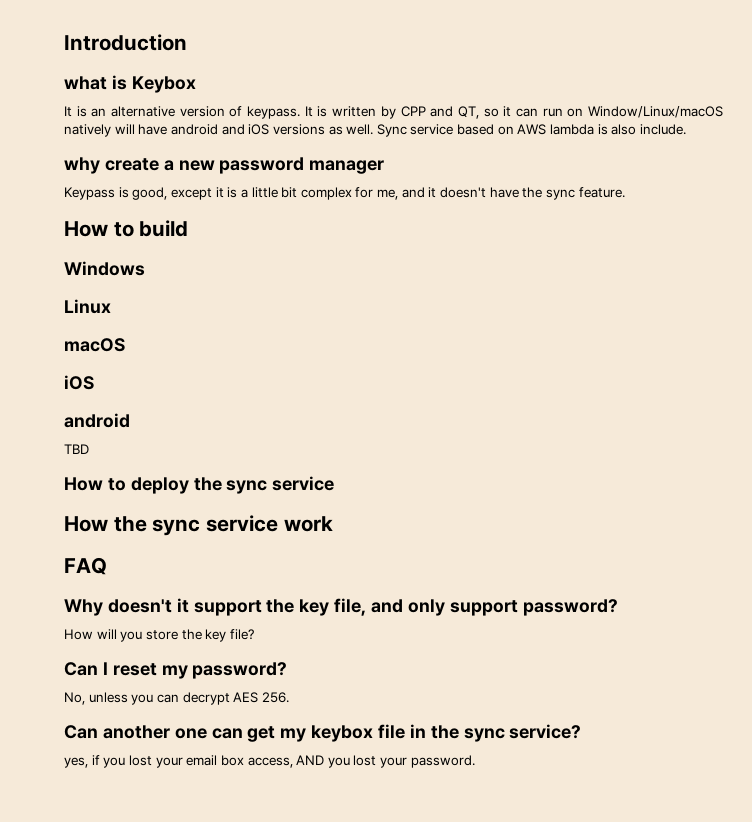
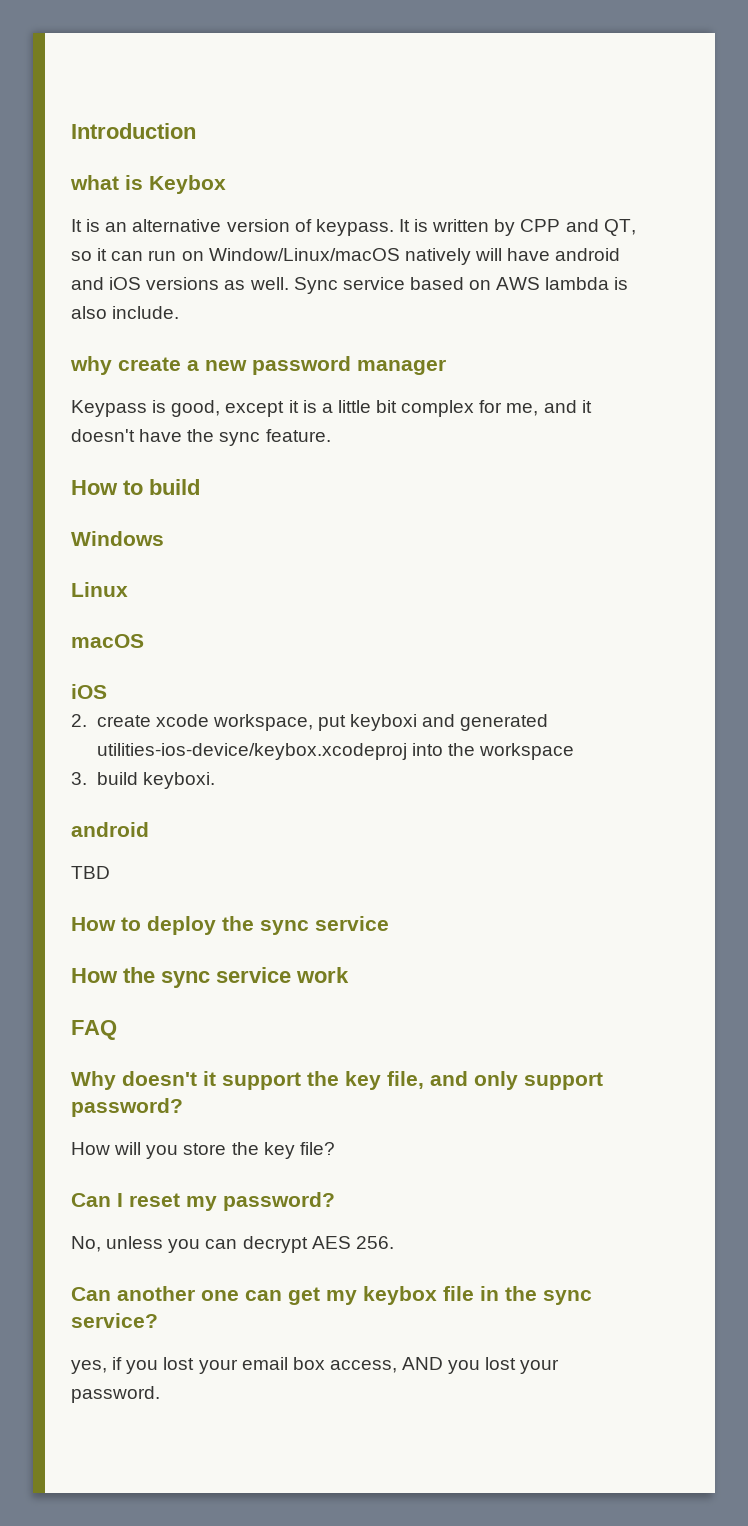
(94, 382) none -> [71,714,549,731] [96,743,574,760] [71,772,215,789] // 2. create xcode workspace, put keyboxi and generated utilities-ios-device/keybox.xcodeproj into the workspace // 3. build keyboxi.

